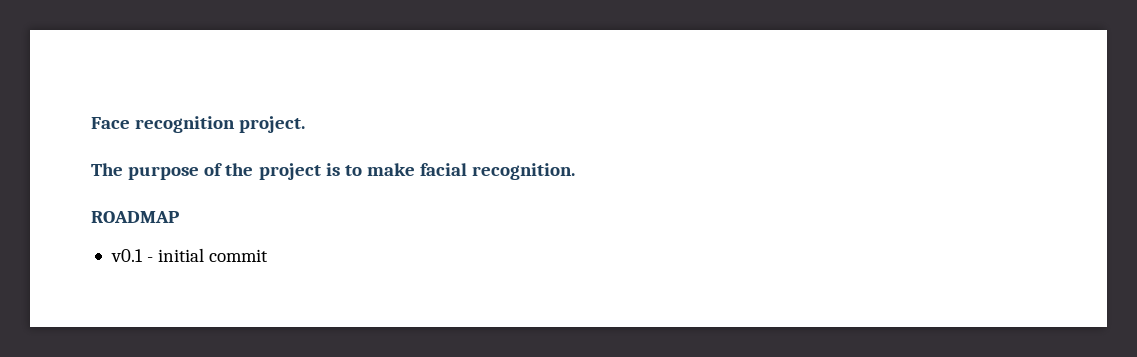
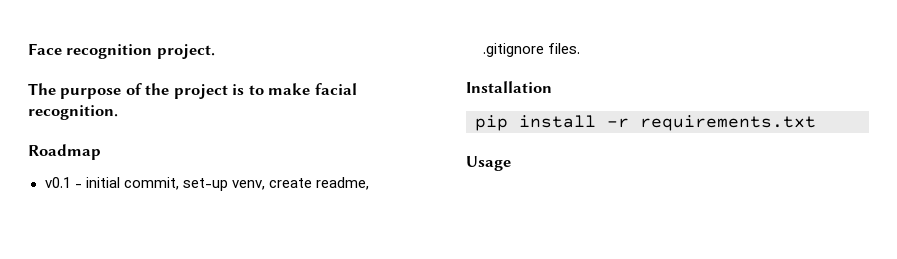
[91,211,179,223] ROADMAP -> [28,144,101,160] Roadmap
[209,249,269,262] commit -> [123,177,369,191] [482,43,580,57] [466,81,552,93] [475,115,816,131] [466,156,511,171] commit, set-up venv, create readme, .gitignore files. // Installation // pip install -r requirements.txt // Usage

